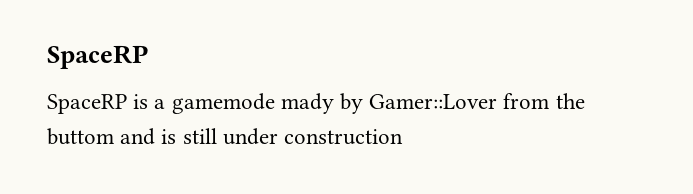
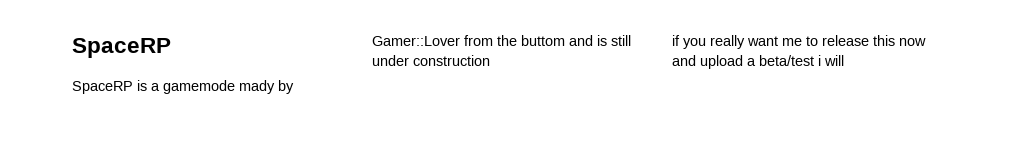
(404, 137) none -> [672,35,926,49] [672,55,844,69] // if you really want me to release this now and upload a beta/test i will

